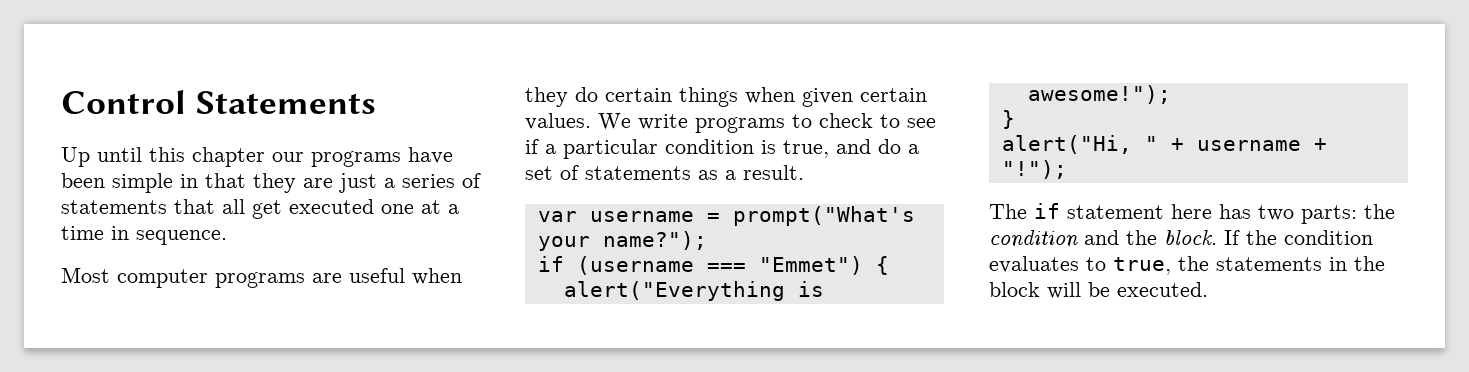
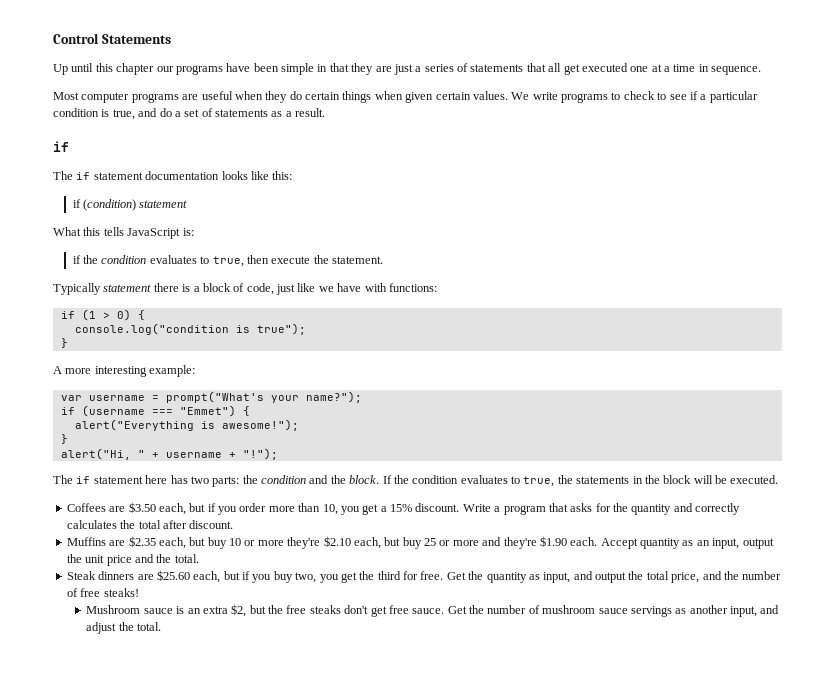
(804, 172) none -> [53,141,69,152] [53,171,293,180] [72,199,188,211] [53,227,194,239] [72,255,384,267] [53,283,437,295] [60,309,145,321] [74,323,306,335] [60,338,68,348] [53,365,196,377] // if // The if statement documentation looks like this: // if (condition) statement // What this tells JavaScript is: // if the condition evaluates to true, then execute the statement. // Typically statement there is a block of code, just like we have with functions: // if (1 > 0) { // console.log("condition is true"); // } // A more interesting example:
(1208, 289) none -> [66,502,741,515] [66,520,234,529] [66,536,774,549] [66,554,199,566] [66,570,782,583] [66,588,139,597] [86,604,780,617] [86,622,162,634] // Coffees are $3.50 each, but if you order more than 10, you get a 15% discount. Write a program that asks for the quantity and correctly calculates the total after discount. // Muffins are $2.35 each, but buy 10 or more they're $2.10 each, but buy 25 or more and they're $1.90 each. Accept quantity as an input, output the unit price and the total. // Steak dinners are $25.60 each, but if you buy two, you get the third for free. Get the quantity as input, and output the total price, and the number of free steaks! // Mushroom sauce is an extra $2, but the free steaks don't get free sauce. Get the number of mushroom sauce servings as another input, and adjust the total.

